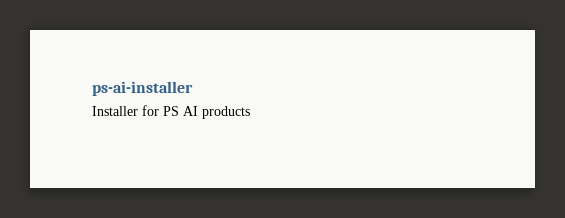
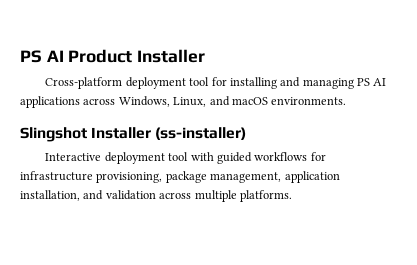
[92,81,193,96] [92,105,250,119] ps-ai-installer // Installer for PS AI products -> [20,49,206,63] [45,77,387,89] [20,96,347,108] [20,127,247,142] [45,152,326,164] [20,171,340,183] [20,190,292,202] PS AI Product Installer // Cross-platform deployment tool for installing and managing PS AI applications across Windows, Linux, and macOS environments. // Slingshot Installer (ss-installer) // Interactive deployment tool with guided workflows for infrastructure provisioning, package management, application installation, and validation across multiple platforms.

